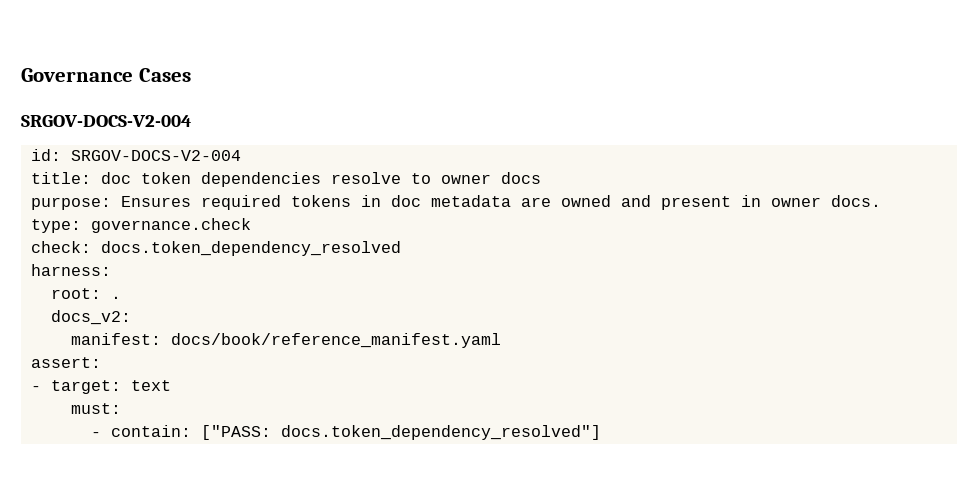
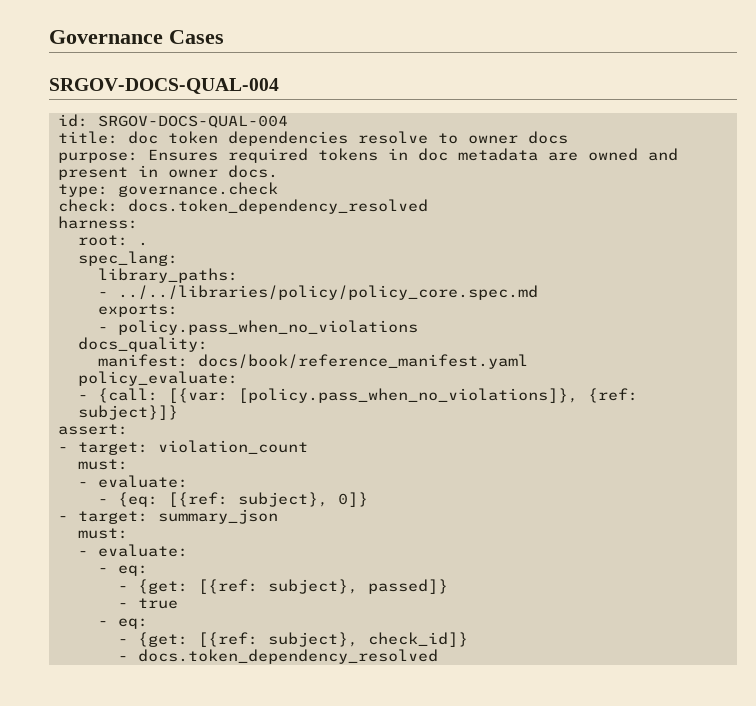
[21,115,192,127] SRGOV-DOCS-V2-004 -> [49,78,279,94] SRGOV-DOCS-QUAL-004
[70,150,241,161] SRGOV-DOCS-V2-004 -> [98,115,289,128] SRGOV-DOCS-QUAL-004
[50,310,131,325] [70,333,501,348] docs_v2: // manifest: docs/book/reference_manifest.yaml -> [78,251,179,266] [98,268,239,283] [98,285,539,300] [98,304,179,317] [98,320,419,335] [78,337,209,352] [98,354,529,369] [78,371,239,386] [78,388,639,403] [78,405,179,420] spec_lang: // library_paths: // - ../../libraries/policy/policy_core.spec.md // exports: // - policy.pass_when_no_violations // docs_quality: // manifest: docs/book/reference_manifest.yaml // policy_evaluate: // - {call: [{var: [policy.pass_when_no_violations]}, {ref: subject}]}
[130,380,171,391] [70,403,121,414] [90,425,601,440] text // must: // - contain: ["PASS: docs.token_dependency_resolved"] -> [158,440,309,454] [78,459,129,470] [78,475,189,488] [98,492,369,507] [58,509,279,524] [78,528,129,539] [78,544,189,557] [98,565,149,576] [118,579,449,594] [118,598,179,609] [98,618,149,629] [118,632,469,647] [118,649,439,664] violation_count // must: // - evaluate: // - {eq: [{ref: subject}, 0]} // - target: summary_json // must: // - evaluate: // - eq: // - {get: [{ref: subject}, passed]} // - true // - eq: // - {get: [{ref: subject}, check_id]} // - docs.token_dependency_resolved

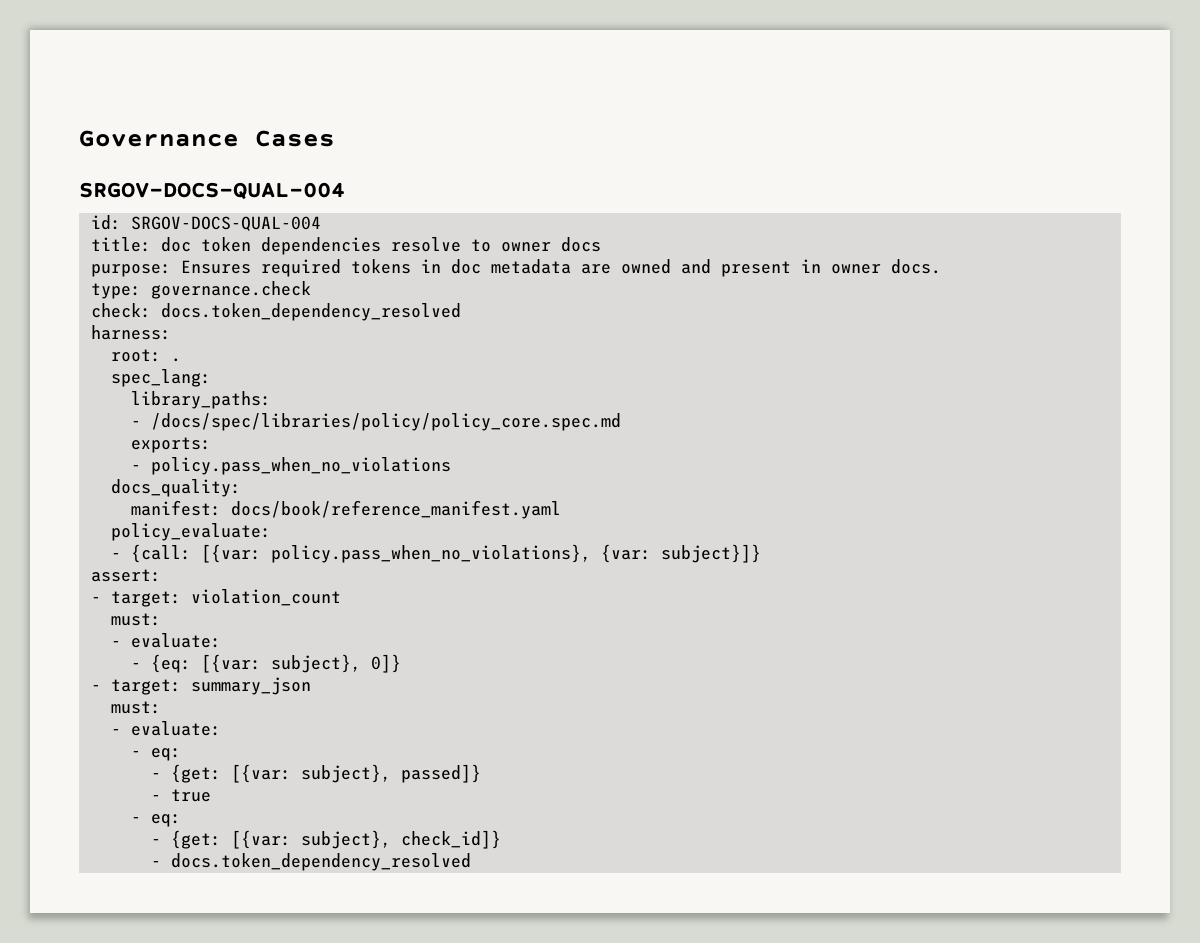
[118,285,539,300] ../../libraries/policy/policy_core.spec.md -> [151,413,622,431] /docs/spec/libraries/policy/policy_core.spec.md
[238,388,639,403] [policy.pass_when_no_violations]}, {ref: -> [271,544,652,563] policy.pass_when_no_violations}, {var:
[168,492,229,507] [{ref: -> [201,654,262,673] [{var:
[198,579,259,594] [{ref: -> [231,764,292,783] [{var:
[198,632,259,647] [{ref: -> [231,830,292,849] [{var:

